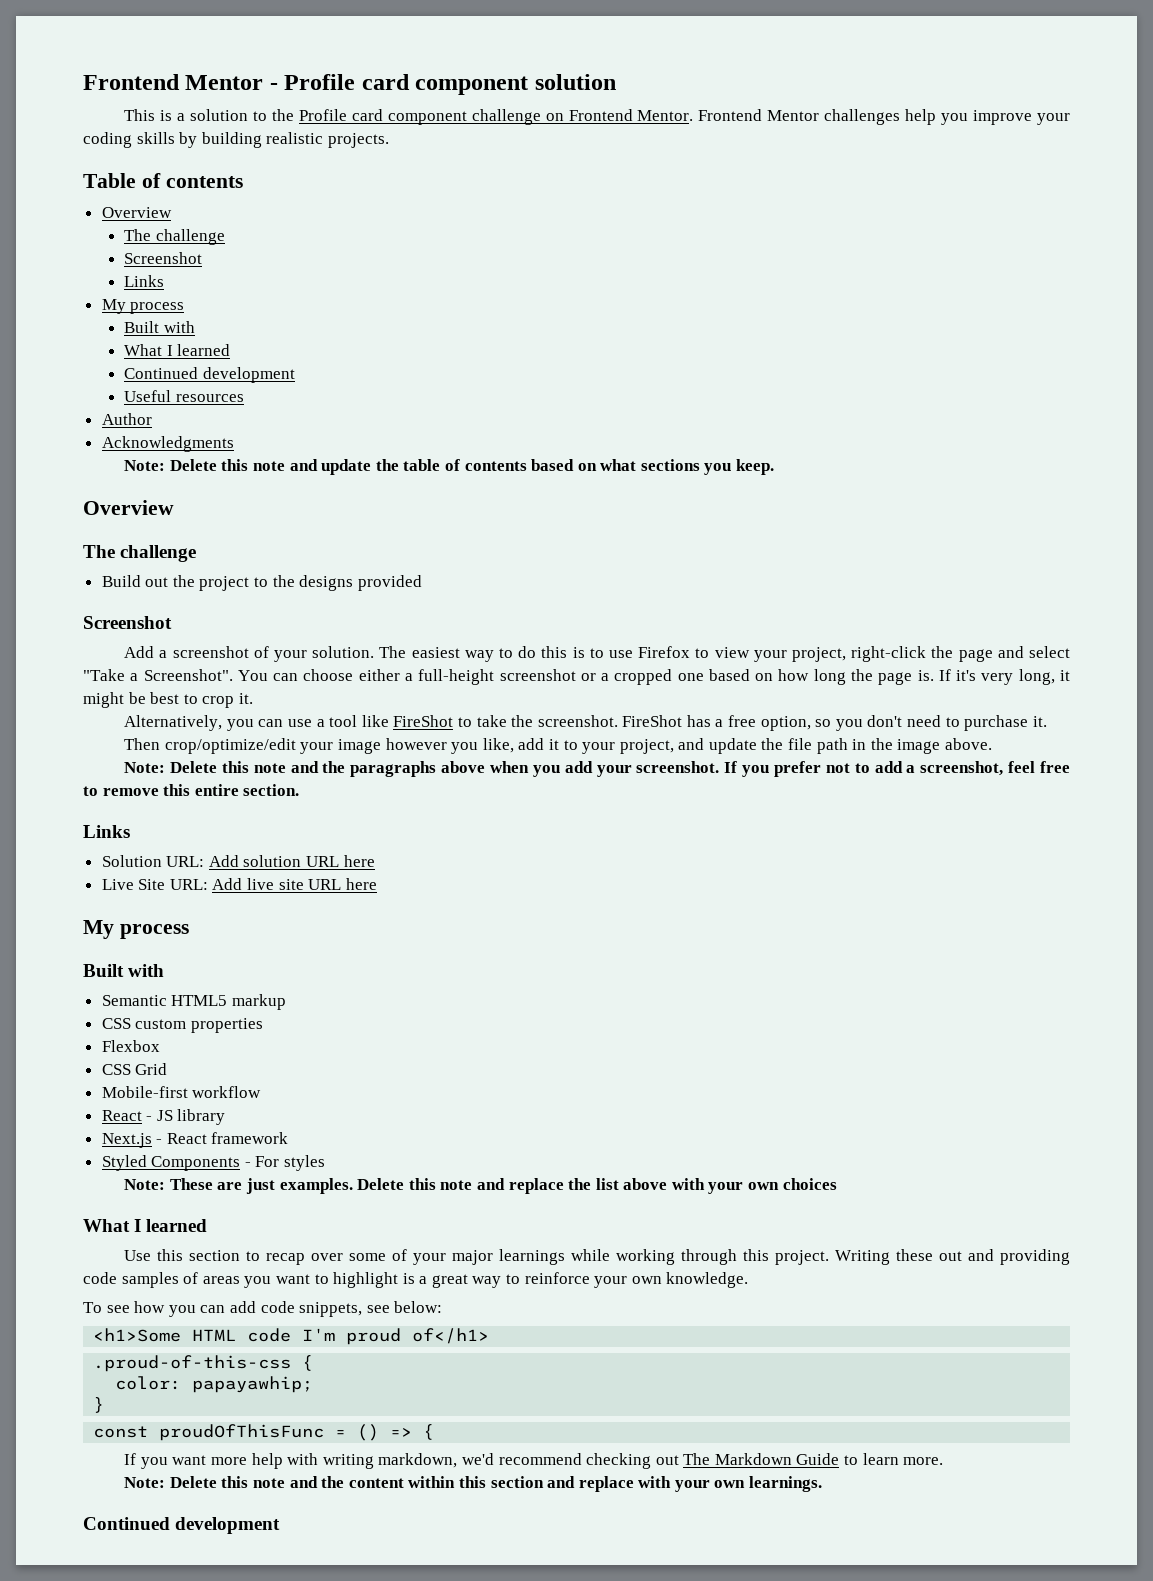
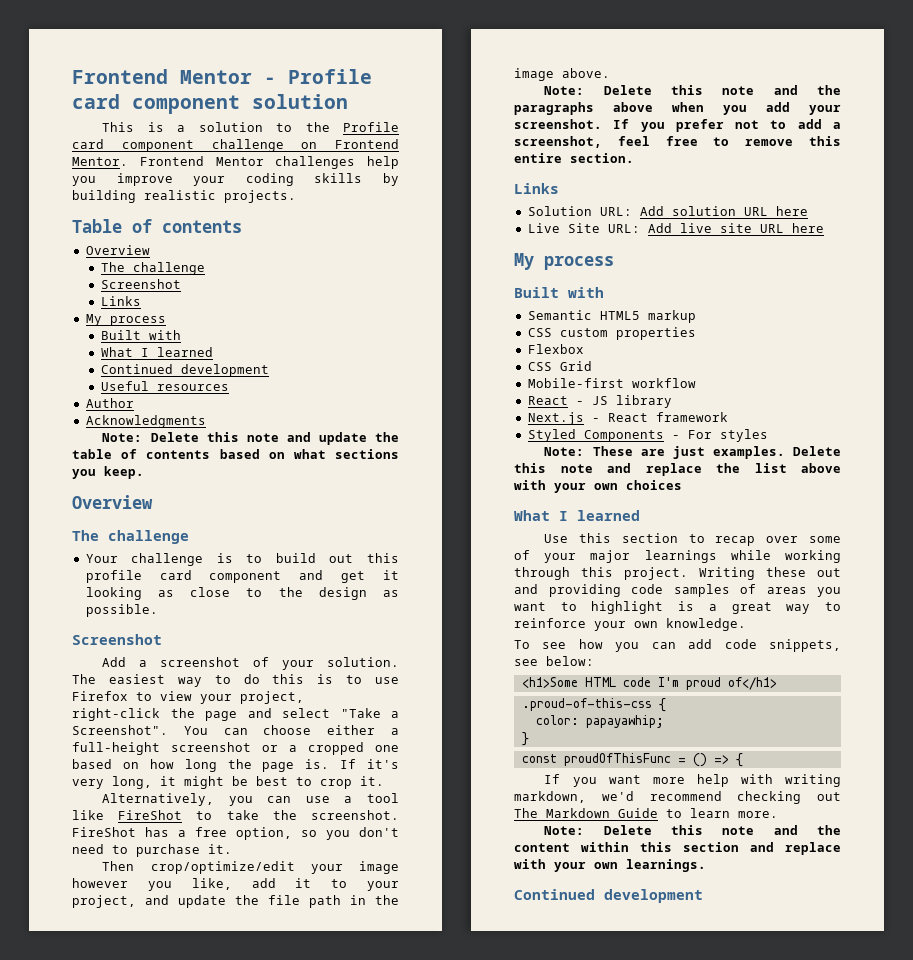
[101,575,422,591] Build out the project to the designs provided -> [85,553,399,566] [85,570,399,583] [85,587,400,600] [85,604,158,617] Your challenge is to build out this profile card component and get it looking as close to the design as possible.

